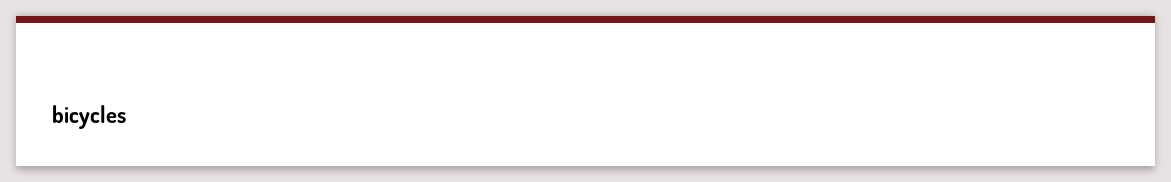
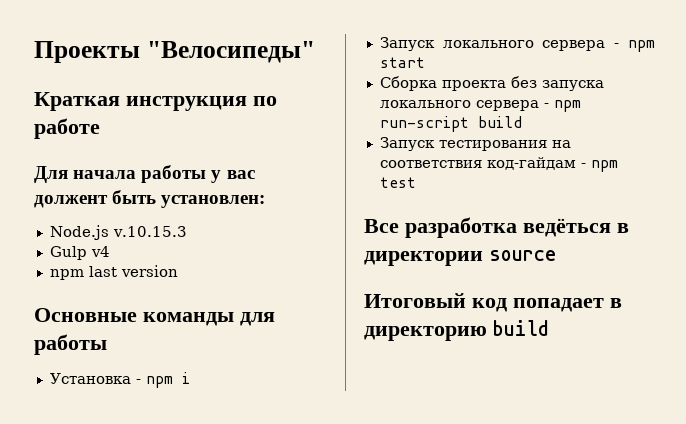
[52,105,126,129] bicycles -> [34,41,315,63] [34,92,277,111] [34,118,100,139] [34,165,255,183] [34,190,266,208] [49,225,187,240] [49,246,110,260] [49,265,178,280] [34,308,275,326] [34,334,107,355] [49,372,190,388] [379,37,655,52] [379,57,425,68] [379,76,604,91] [379,100,581,112] [379,116,522,132] [379,137,571,151] [379,157,618,172] [379,177,416,188] [364,217,629,238] [364,250,557,266] [364,293,622,312] [364,320,549,341] Проекты "Велосипеды" // Краткая инструкция по работе // Для начала работы у вас должент быть установлен: // Node.js v.10.15.3 // Gulp v4 // npm last version // Основные команды для работы // Установка - npm i // Запуск локального сервера - npm start // Сборка проекта без запуска локального сервера - npm run-script build // Запуск тестирования на соответствия код-гайдам - npm test // Все разработка ведёться в директории source // Итоговый код попадает в директорию build

